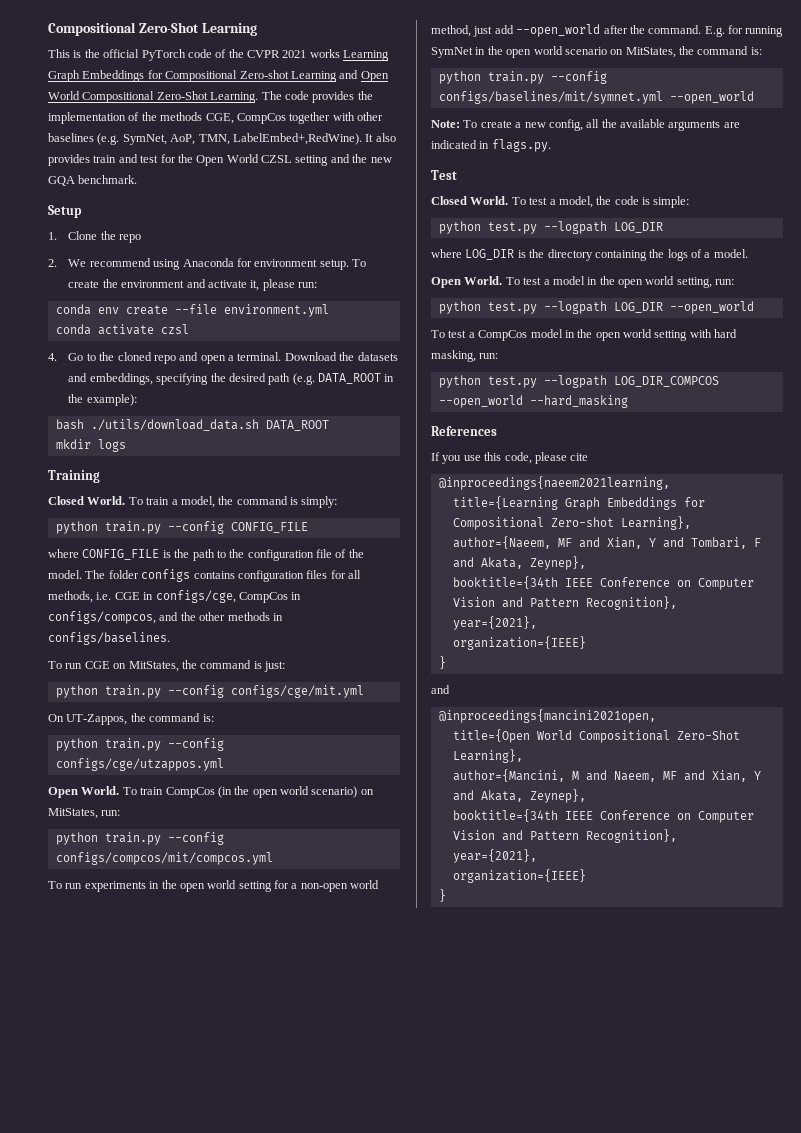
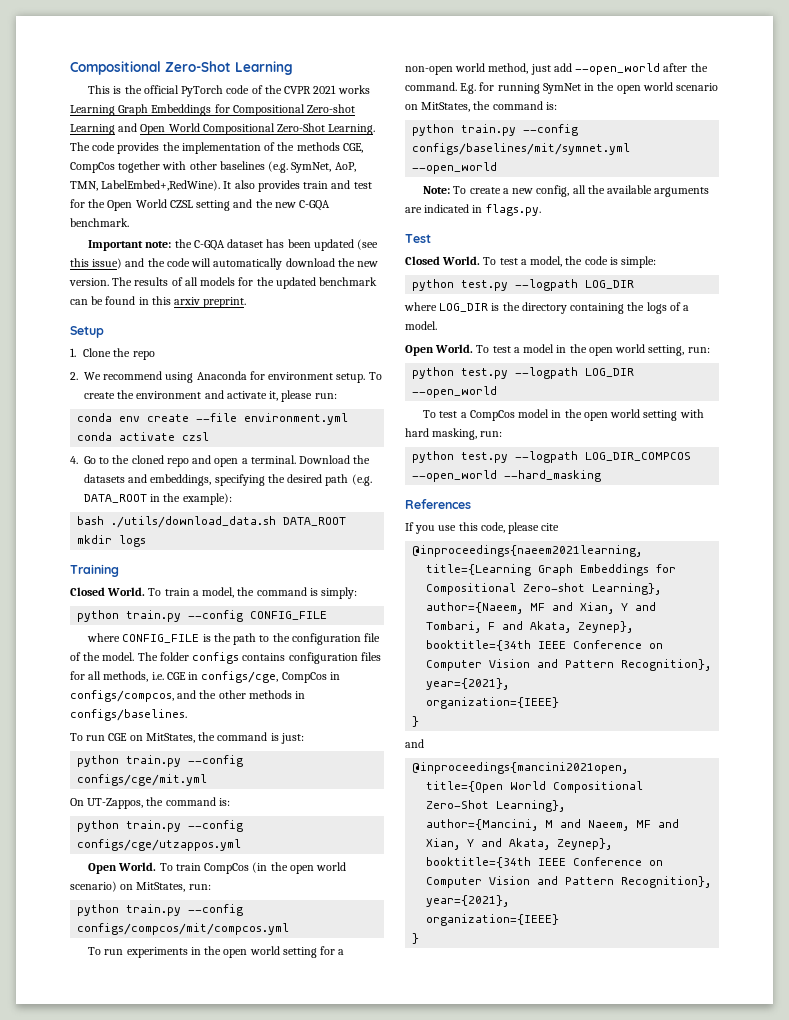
[48,176,75,186] GQA -> [299,200,331,211] C-GQA
(138, 179) none -> [88,239,379,251] [70,258,379,270] [69,277,378,289] [70,296,247,308] // Important note: the C-GQA dataset has been updated (see this issue) and the code will automatically download the new version. The results of all models for the updated benchmark can be found in this arxiv preprint.

